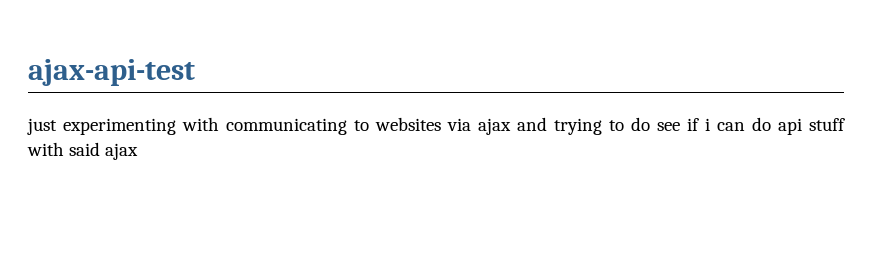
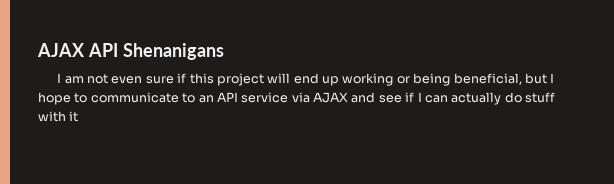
[28,59,195,86] [27,117,845,135] [27,142,139,160] ajax-api-test // just experimenting with communicating to websites via ajax and trying to do see if i can do api stuff with said ajax -> [37,43,224,60] [57,73,555,86] [38,92,555,105] [38,111,79,122] AJAX API Shenanigans // I am not even sure if this project will end up working or being beneficial, but I hope to communicate to an API service via AJAX and see if I can actually do stuff with it

